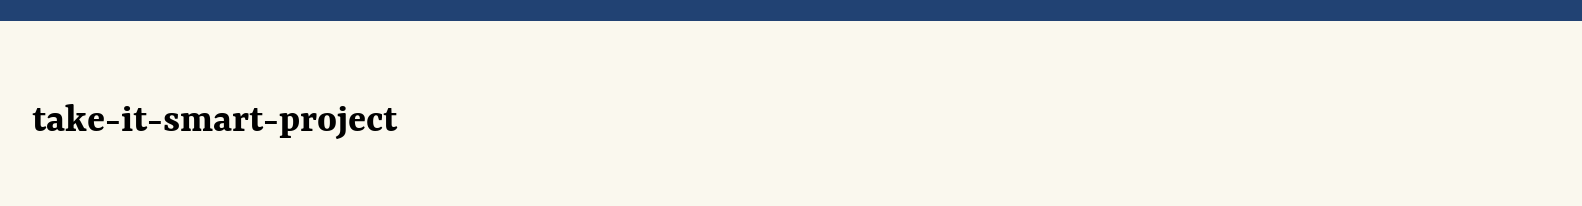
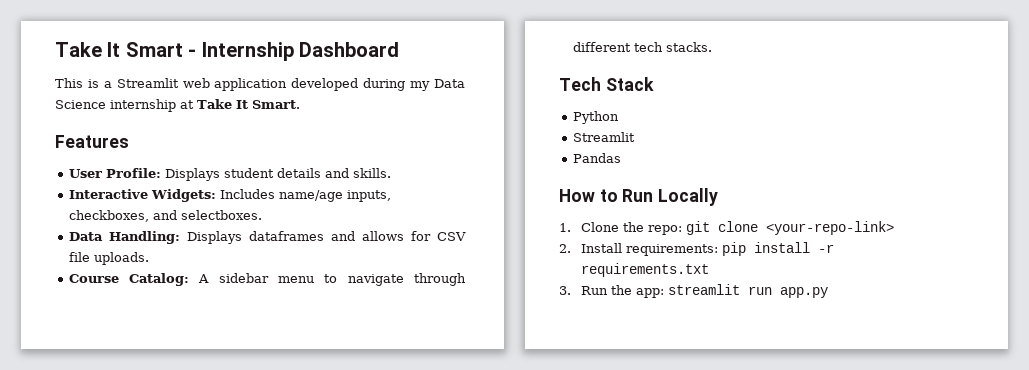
[32,104,398,140] take-it-smart-project -> [55,42,399,61] [55,78,466,91] [55,99,300,112] [55,135,129,148] [68,168,391,181] [68,189,391,202] [68,210,262,222] [68,231,466,244] [68,252,149,265] [68,273,466,286] [572,42,712,52] [559,77,654,91] [572,111,619,124] [572,132,635,142] [572,153,621,163] [559,188,719,206] [559,221,895,235] [559,242,835,256] [581,263,710,277] [559,284,829,298] Take It Smart - Internship Dashboard // This is a Streamlit web application developed during my Data Science internship at Take It Smart. // Features // User Profile: Displays student details and skills. // Interactive Widgets: Includes name/age inputs, checkboxes, and selectboxes. // Data Handling: Displays dataframes and allows for CSV file uploads. // Course Catalog: A sidebar menu to navigate through different tech stacks. // Tech Stack // Python // Streamlit // Pandas // How to Run Locally // 1. Clone the repo: git clone <your-repo-link> // 2. Install requirements: pip install -r requirements.txt // 3. Run the app: streamlit run app.py

